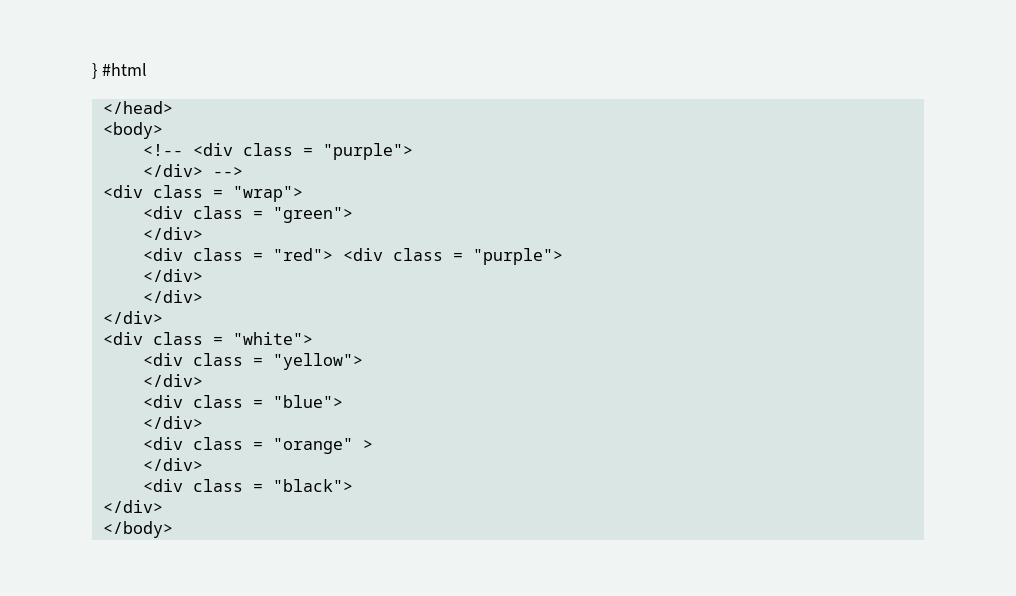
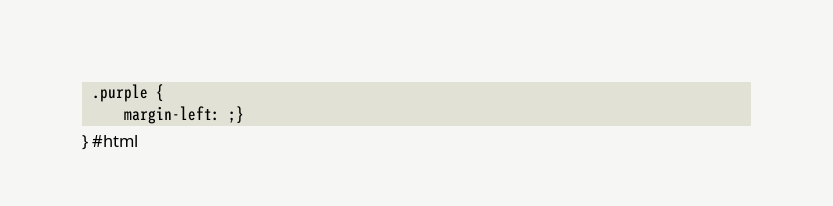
[92,63,147,79] [102,101,173,114] [102,122,163,139] [142,143,413,160] [142,164,243,177] [102,185,303,202] [142,206,353,223] [142,227,203,240] [142,248,563,265] [142,269,203,282] [142,290,203,303] [102,311,163,324] [102,332,313,345] [142,353,363,370] [142,374,203,387] [142,395,343,408] [142,416,203,429] [142,437,373,454] [142,458,203,471] [142,479,353,492] [102,500,163,513] [102,521,173,538] } #html // </head> // <body> // <!-- <div class = "purple"> // </div> --> // <div class = "wrap"> // <div class = "green"> // </div> // <div class = "red"> <div class = "purple"> // </div> // </div> // </div> // <div class = "white"> // <div class = "yellow"> // </div> // <div class = "blue"> // </div> // <div class = "orange" > // </div> // <div class = "black"> // </div> // </body> -> [91,84,164,102] [123,106,244,124] [82,135,139,150] .purple { // margin-left: ;} // } #html

